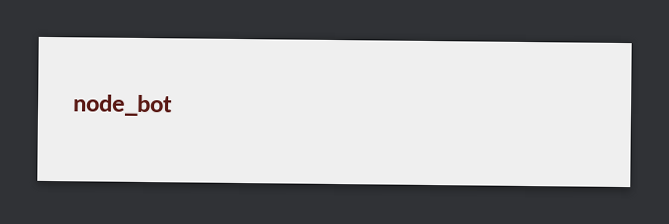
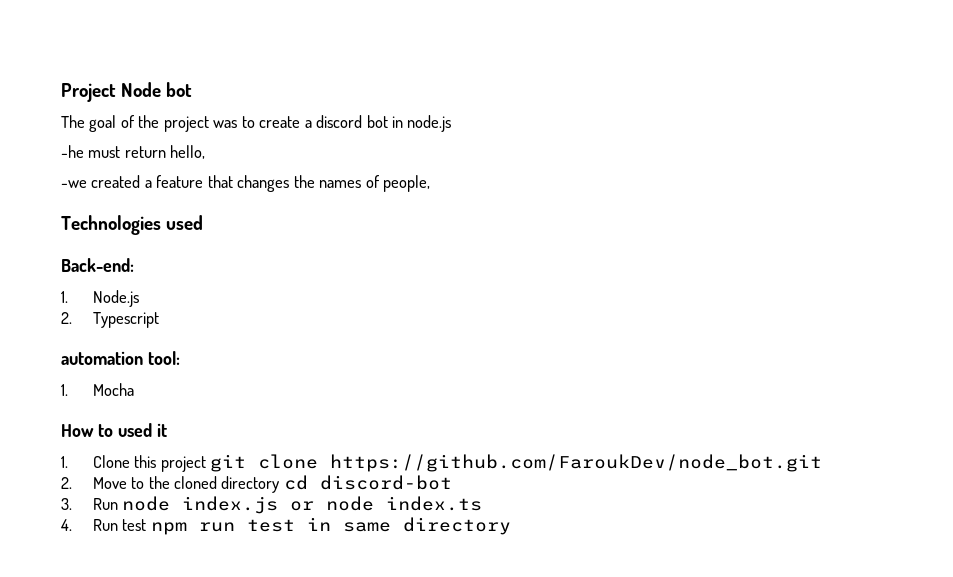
[72,94,173,117] node_bot -> [61,82,193,102] [61,115,452,132] [61,145,206,159] [61,175,431,192] [61,215,204,235] [61,258,134,272] [61,290,139,307] [61,312,159,328] [61,351,180,365] [61,383,134,396] [61,423,167,437] [61,454,822,472] [61,475,452,493] [61,496,483,514] [61,517,511,535] Project Node bot // The goal of the project was to create a discord bot in node.js // -he must return hello, // -we created a feature that changes the names of people, // Technologies used // Back-end: // 1. Node.js // 2. Typescript // automation tool: // 1. Mocha // How to used it // 1. Clone this project git clone https://github.com/FaroukDev/node_bot.git // 2. Move to the cloned directory cd discord-bot // 3. Run node index.js or node index.ts // 4. Run test npm run test in same directory

